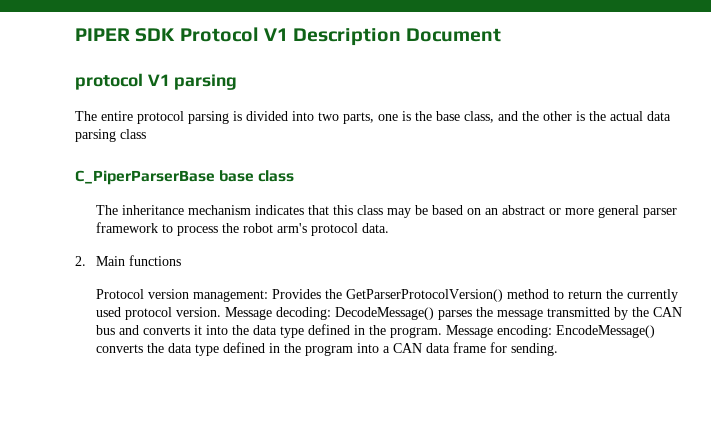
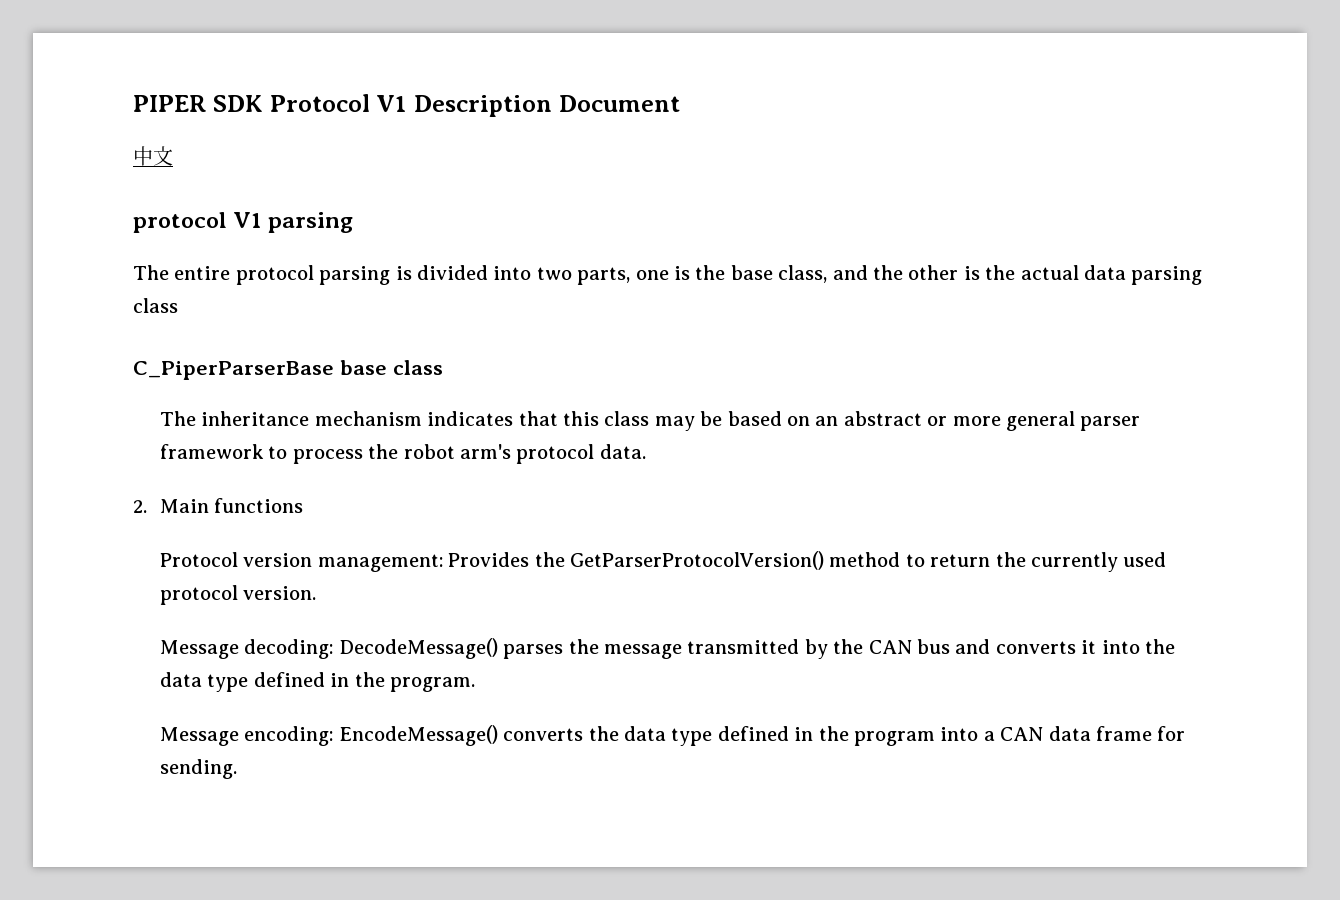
(502, 35) none -> [133,146,173,166] // 中文
(222, 312) none -> (317, 593) //
(443, 332) none -> (476, 684) //

